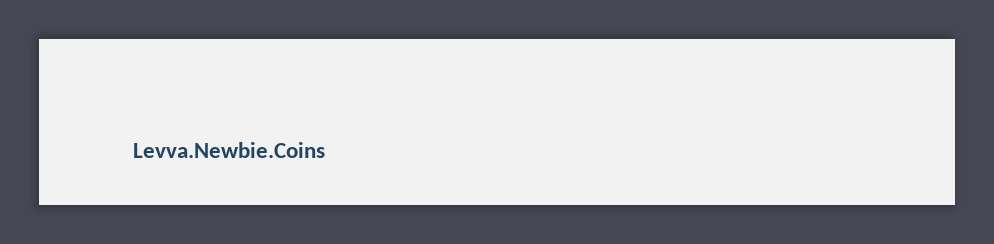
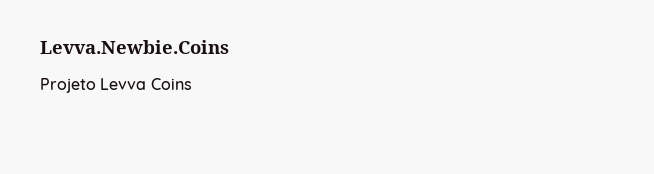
(325, 150) none -> [40,78,192,93] // Projeto Levva Coins

